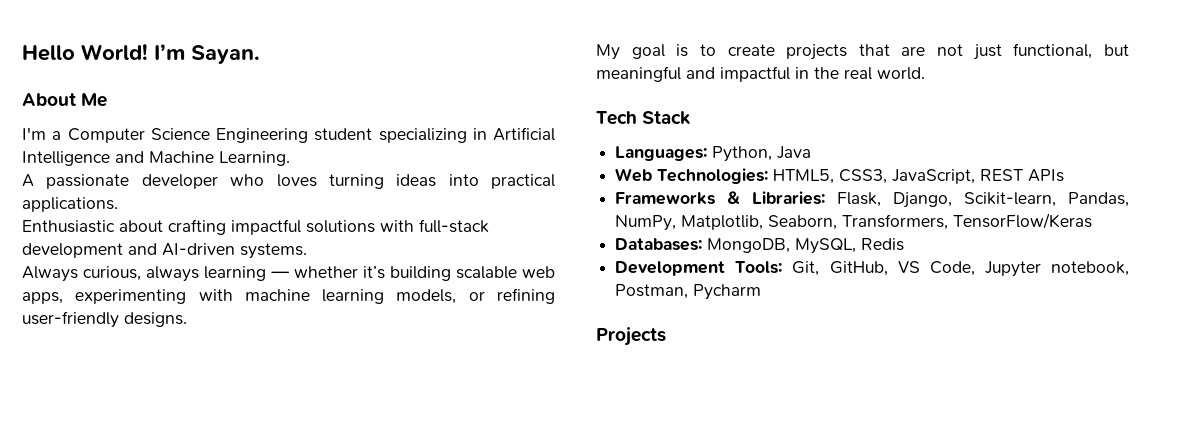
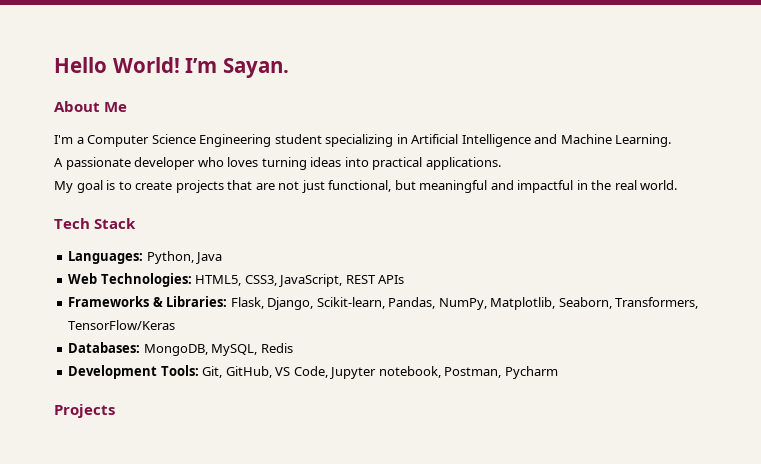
[22,219,489,235] [22,243,307,259] [22,266,555,282] [22,288,555,304] [22,311,187,328] // Enthusiastic about crafting impactful solutions with full-stack development and AI-driven systems. // Always curious, always learning — whether it’s building scalable web apps, experimenting with machine learning models, or refining user-friendly designs. -> (501, 163) none

